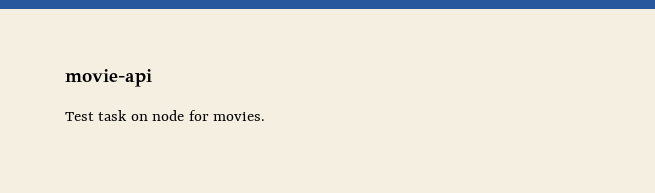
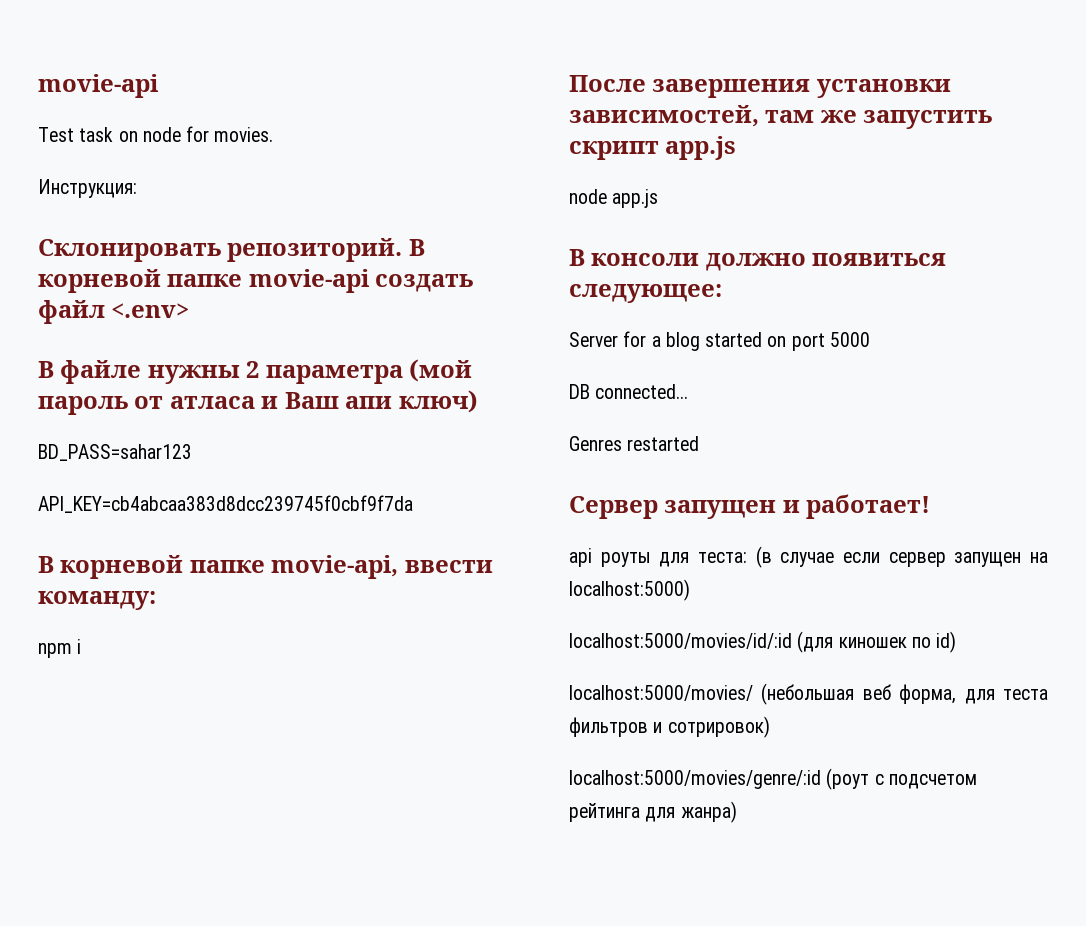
(266, 116) none -> [38,179,137,198] [38,238,425,262] [38,269,474,293] [38,300,190,324] [38,359,473,384] [38,390,478,415] [38,444,192,461] [38,495,413,513] [38,555,493,579] [38,591,156,610] [38,639,82,658] [569,75,951,98] [569,105,993,129] [569,136,737,160] [569,189,659,208] [569,249,947,271] [569,284,722,303] [569,331,870,351] [569,384,689,399] [569,436,700,451] [569,494,931,519] [569,546,1048,568] [569,579,690,601] [569,631,957,653] [569,683,1048,705] [569,716,770,738] [569,768,977,790] [569,801,737,823] // Инструкция: // Склонировать репозиторий. В корневой папке movie-api создать файл <.env> // В файле нужны 2 параметра (мой пароль от атласа и Ваш апи ключ) // BD_PASS=sahar123 // API_KEY=cb4abcaa383d8dcc239745f0cbf9f7da // В корневой папке movie-api, ввести команду: // npm i // После завершения установки зависимостей, там же запустить скрипт app.js // node app.js // В консоли должно появиться следующее: // Server for a blog started on port 5000 // DB connected... // Genres restarted // Сервер запущен и работает! // api роуты для теста: (в случае если сервер запущен на localhost:5000) // localhost:5000/movies/id/:id (для киношек по id) // localhost:5000/movies/ (небольшая веб форма, для теста фильтров и сотрировок) // localhost:5000/movies/genre/:id (роут с подсчетом рейтинга для жанра)

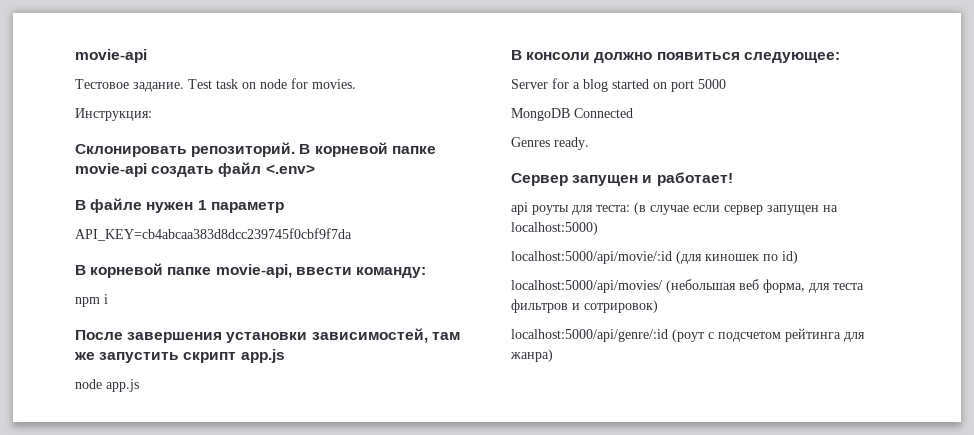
(159, 86) none -> [75,79,184,92] Тестовое задание.
[147,359,473,384] [38,390,478,415] [38,444,192,461] нужны 2 параметра (мой пароль от атласа и Ваш апи ключ) // BD_PASS=sahar123 -> [146,200,284,213] нужен 1 параметр
[569,384,689,399] DB connected... -> [511,108,633,121] MongoDB Connected
[627,436,700,451] restarted -> [554,137,589,150] ready.
[569,633,792,649] localhost:5000/movies/id/:id -> [511,251,672,264] localhost:5000/api/movie/:id
[569,685,753,701] localhost:5000/movies/ -> [511,280,662,293] localhost:5000/api/movies/
[569,770,821,789] localhost:5000/movies/genre/:id -> [511,329,668,342] localhost:5000/api/genre/:id

